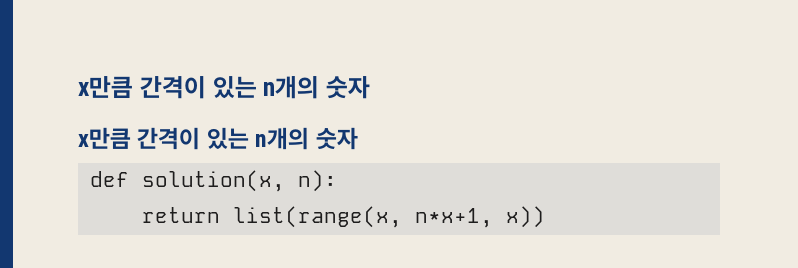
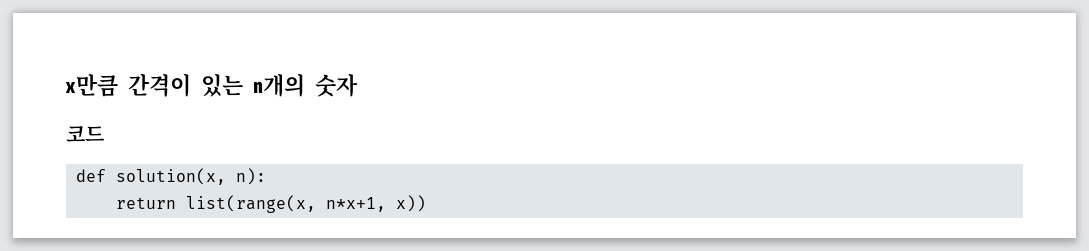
[78,76,370,99] [78,127,358,150] x만큼 간격이 있는 n개의 숫자 // x만큼 간격이 있는 n개의 숫자 -> [65,73,358,97] [66,126,104,142] x만큼 간격이 있는 n개의 숫자 // 코드

